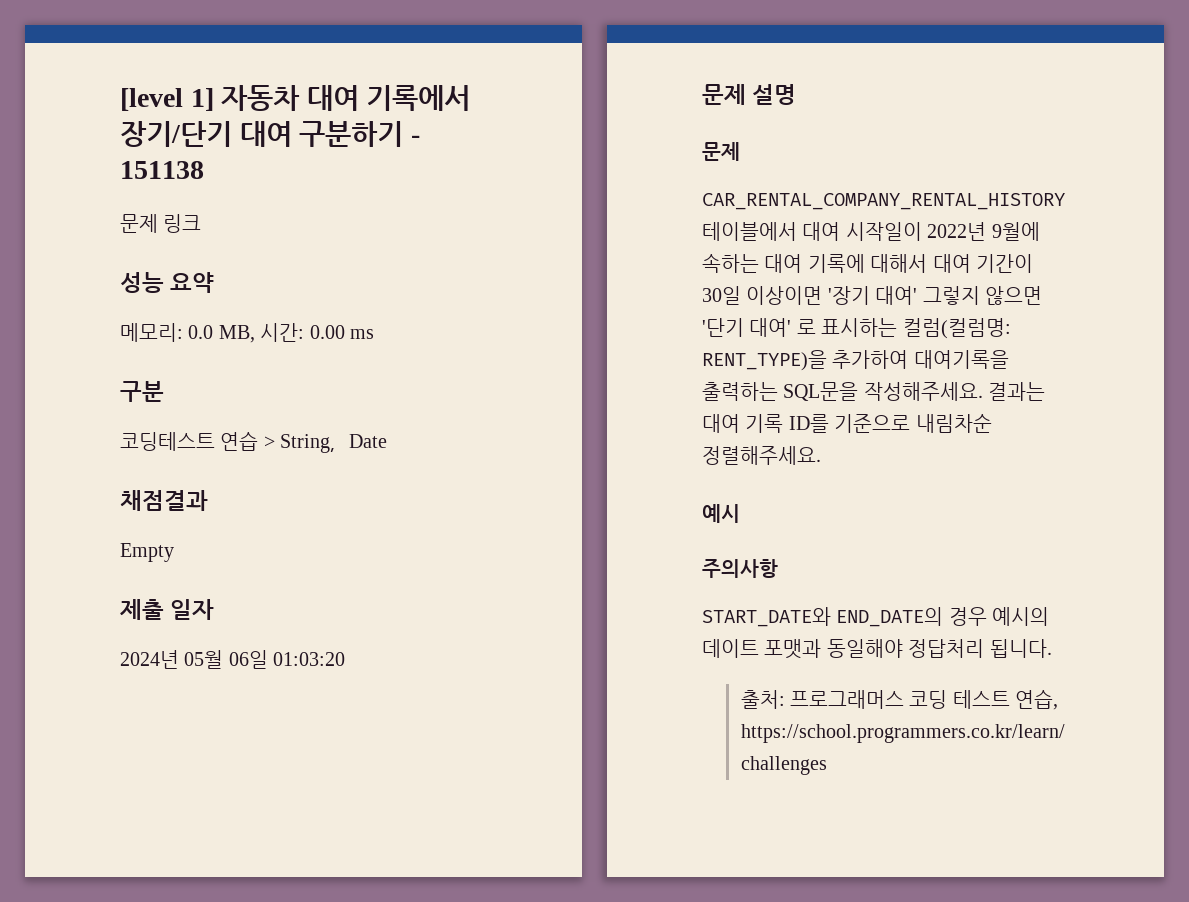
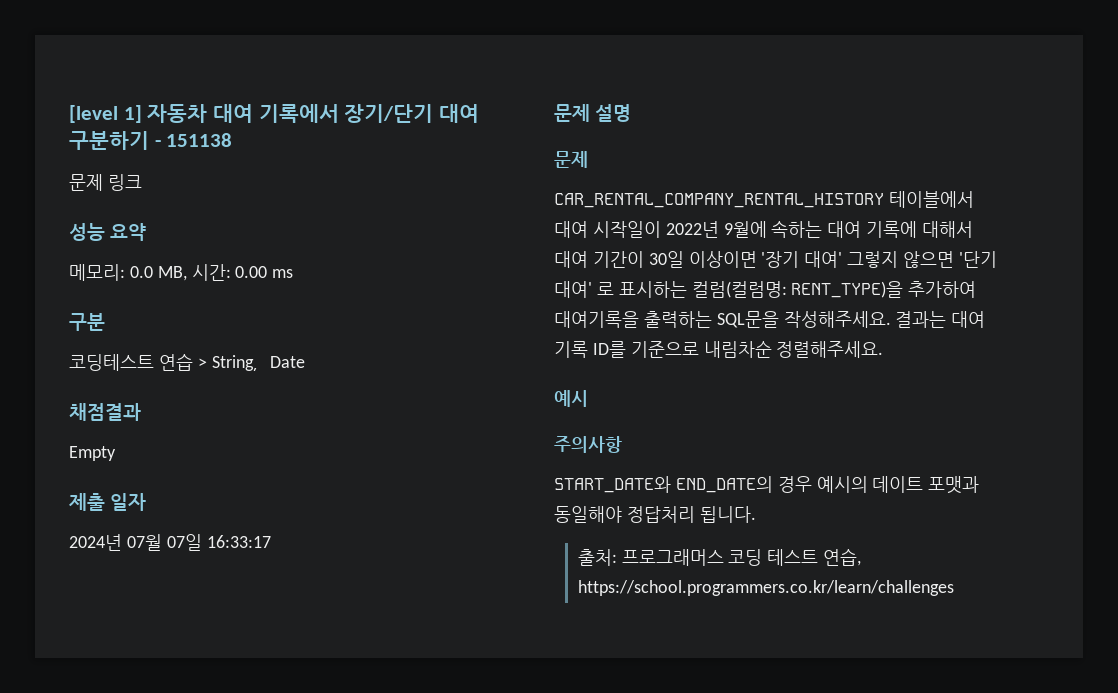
[184,650,346,669] 05월 06일 01:03:20 -> [126,534,271,551] 07월 07일 16:33:17

